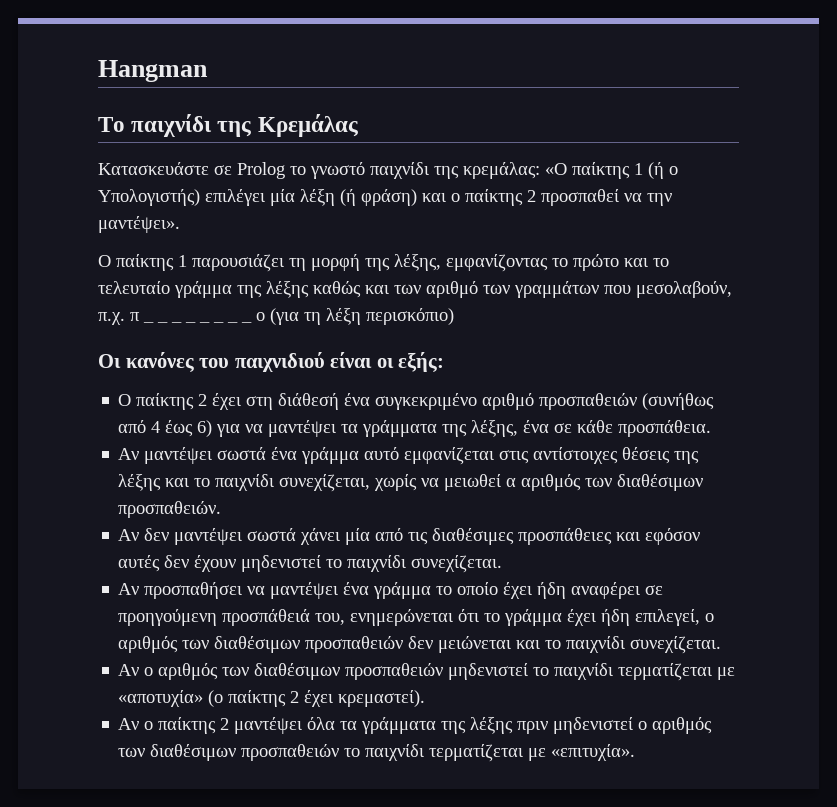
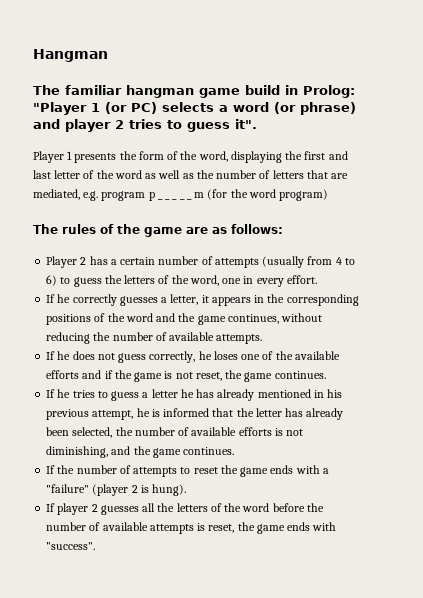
[98,114,358,137] [98,162,678,179] [98,189,672,206] [98,216,180,233] [98,254,669,272] [98,281,732,298] [98,312,140,325] [143,321,252,323] [256,308,454,325] [98,352,445,373] [118,393,715,410] [118,420,712,437] [118,447,700,465] [118,474,704,492] [118,501,222,518] [118,528,701,545] [118,555,503,573] [118,582,664,599] [118,609,715,626] [118,636,722,654] [118,663,736,681] [118,690,426,707] [118,717,713,734] [118,744,636,762] Το παιχνίδι της Κρεμάλας // Κατασκευάστε σε Prolog το γνωστό παιχνίδι της κρεμάλας: «Ο παίκτης 1 (ή ο Υπολογιστής) επιλέγει μία λέξη (ή φράση) και ο παίκτης 2 προσπαθεί να την μαντέψει». // Ο παίκτης 1 παρουσιάζει τη μορφή της λέξης, εμφανίζοντας το πρώτο και το τελευταίο γράμμα της λέξης καθώς και των αριθμό των γραμμάτων που μεσολαβούν, π.χ. π _ _ _ _ _ _ _ _ ο (για τη λέξη περισκόπιο) // Οι κανόνες του παιχνιδιού είναι οι εξής: // Ο παίκτης 2 έχει στη διάθεσή ένα συγκεκριμένο αριθμό προσπαθειών (συνήθως από 4 έως 6) για να μαντέψει τα γράμματα της λέξης, ένα σε κάθε προσπάθεια. // Αν μαντέψει σωστά ένα γράμμα αυτό εμφανίζεται στις αντίστοιχες θέσεις της λέξης και το παιχνίδι συνεχίζεται, χωρίς να μειωθεί α αριθμός των διαθέσιμων προσπαθειών. // Αν δεν μαντέψει σωστά χάνει μία από τις διαθέσιμες προσπάθειες και εφόσον αυτές δεν έχουν μηδενιστεί το παιχνίδι συνεχίζεται. // Αν προσπαθήσει να μαντέψει ένα γράμμα το οποίο έχει ήδη αναφέρει σε προηγούμενη προσπάθειά του, ενημερώνεται ότι το γράμμα έχει ήδη επιλεγεί, ο αριθμός των διαθέσιμων προσπαθειών δεν μειώνεται και το παιχνίδι συνεχίζεται. // Αν ο αριθμός των διαθέσιμων προσπαθειών μηδενιστεί το παιχνίδι τερματίζεται με «αποτυχία» (ο παίκτης 2 έχει κρεμαστεί). // Αν ο παίκτης 2 μαντέψει όλα τα γράμματα της λέξης πριν μηδενιστεί ο αριθμός των διαθέσιμων προσπαθειών το παιχνίδι τερματίζεται με «επιτυχία». -> [33,85,355,98] [33,102,356,115] [33,119,257,132] [33,151,348,163] [33,170,349,179] [33,189,192,201] [194,189,329,201] [33,224,283,237] [46,256,355,268] [46,275,317,287] [46,294,359,306] [46,313,323,325] [46,332,263,344] [46,351,340,363] [46,370,326,382] [46,389,343,401] [46,408,344,420] [46,427,304,438] [46,446,235,458] [46,465,329,477] [46,484,187,496] [46,503,324,515] [46,522,337,534] [46,542,96,550] The familiar hangman game build in Prolog: "Player 1 (or PC) selects a word (or phrase) and player 2 tries to guess it". // Player 1 presents the form of the word, displaying the first and last letter of the word as well as the number of letters that are mediated, e.g. program p _ _ _ _ _ m (for the word program) // The rules of the game are as follows: // Player 2 has a certain number of attempts (usually from 4 to 6) to guess the letters of the word, one in every effort. // If he correctly guesses a letter, it appears in the corresponding positions of the word and the game continues, without reducing the number of available attempts. // If he does not guess correctly, he loses one of the available efforts and if the game is not reset, the game continues. // If he tries to guess a letter he has already mentioned in his previous attempt, he is informed that the letter has already been selected, the number of available efforts is not diminishing, and the game continues. // If the number of attempts to reset the game ends with a "failure" (player 2 is hung). // If player 2 guesses all the letters of the word before the number of available attempts is reset, the game ends with "success".

